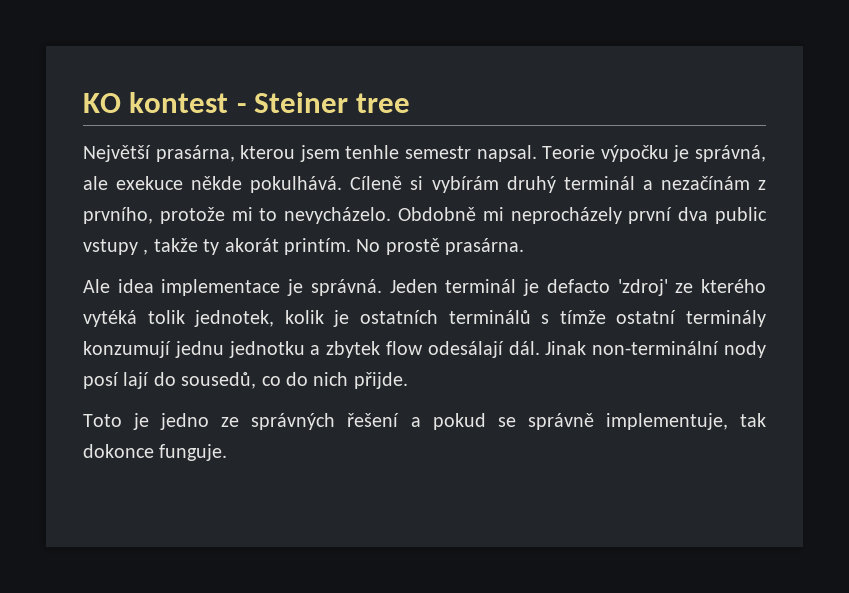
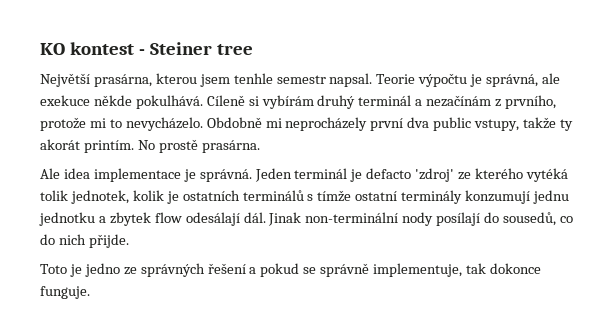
[600,145,669,162] výpočku -> [418,73,468,87] výpočtu
[83,239,149,255] vstupy , -> [474,119,520,131] vstupy,
[83,372,150,389] posí lají -> [436,212,481,226] posílají

